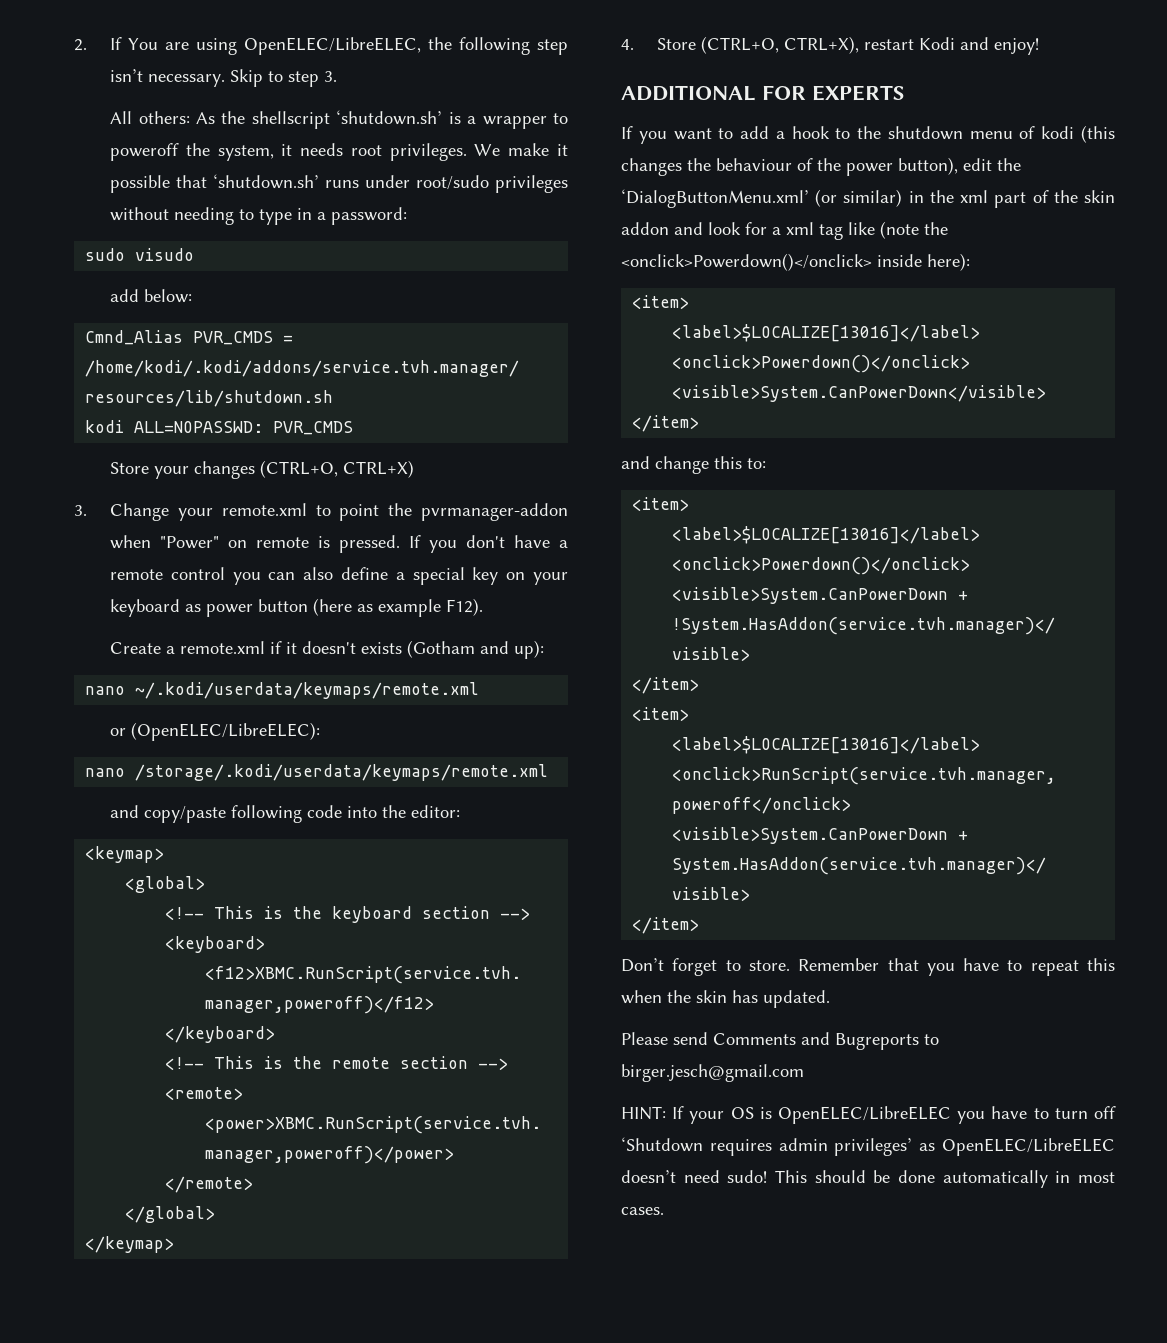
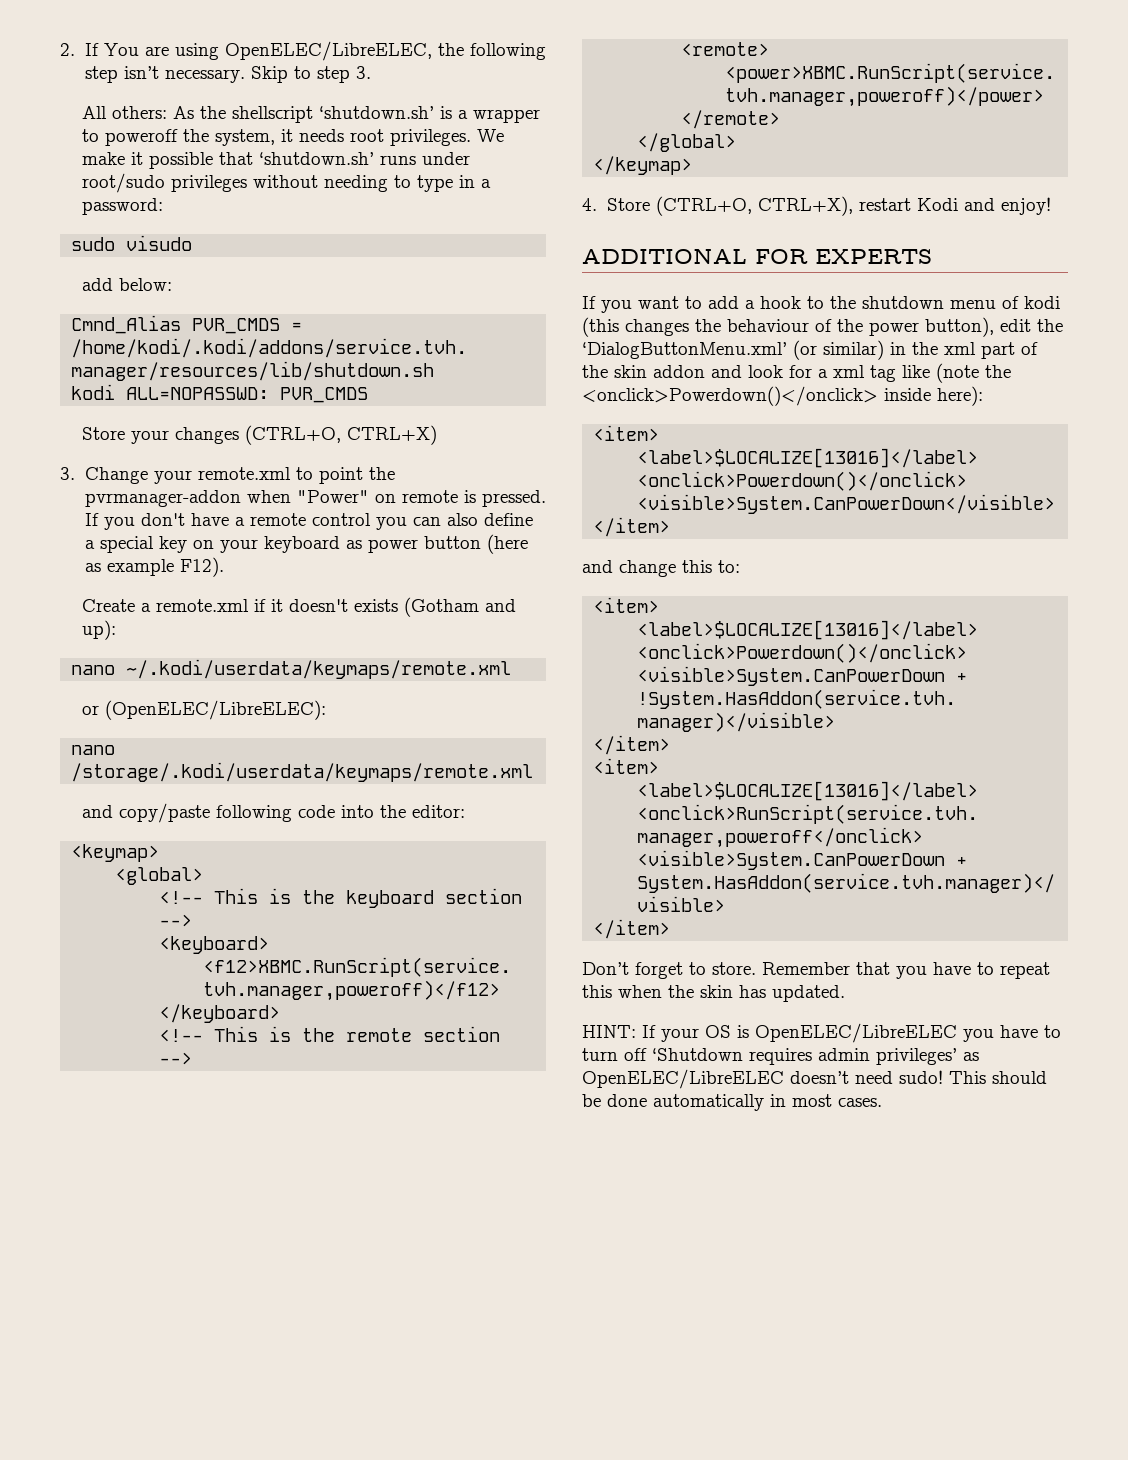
[621,1032,939,1050] [621,1064,804,1082] // Please send Comments and Bugreports to birger.jesch@gmail.com -> (845, 993) none

